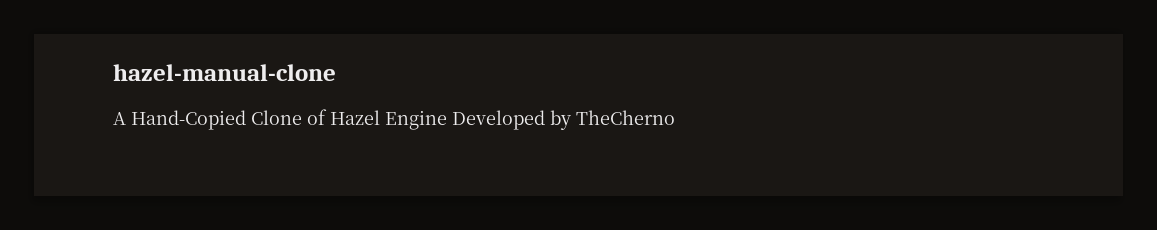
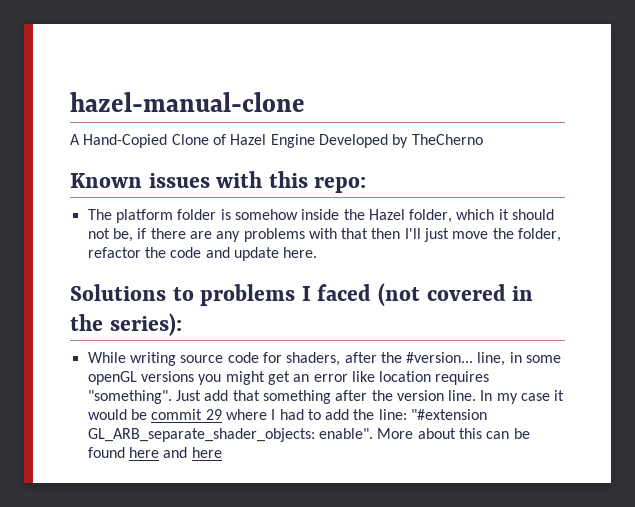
(675, 117) none -> [70,171,367,193] [87,209,555,223] [87,228,562,242] [87,247,318,261] [70,283,534,306] [70,313,182,336] [87,352,562,366] [87,371,490,385] [87,390,565,404] [87,409,488,420] [87,428,530,442] [87,447,222,458] // Known issues with this repo: // The platform folder is somehow inside the Hazel folder, which it should not be, if there are any problems with that then I'll just move the folder, refactor the code and update here. // Solutions to problems I faced (not covered in the series): // While writing source code for shaders, after the #version... line, in some openGL versions you might get an error like location requires "something". Just add that something after the version line. In my case it would be commit 29 where I had to add the line: "#extension GL_ARB_separate_shader_objects: enable". More about this can be found here and here

